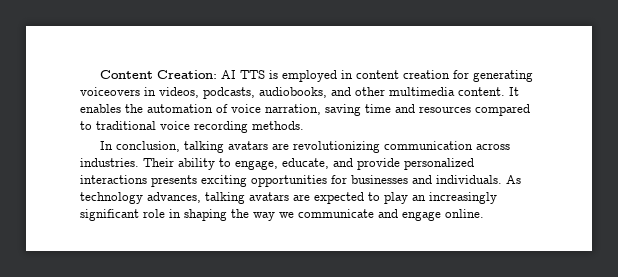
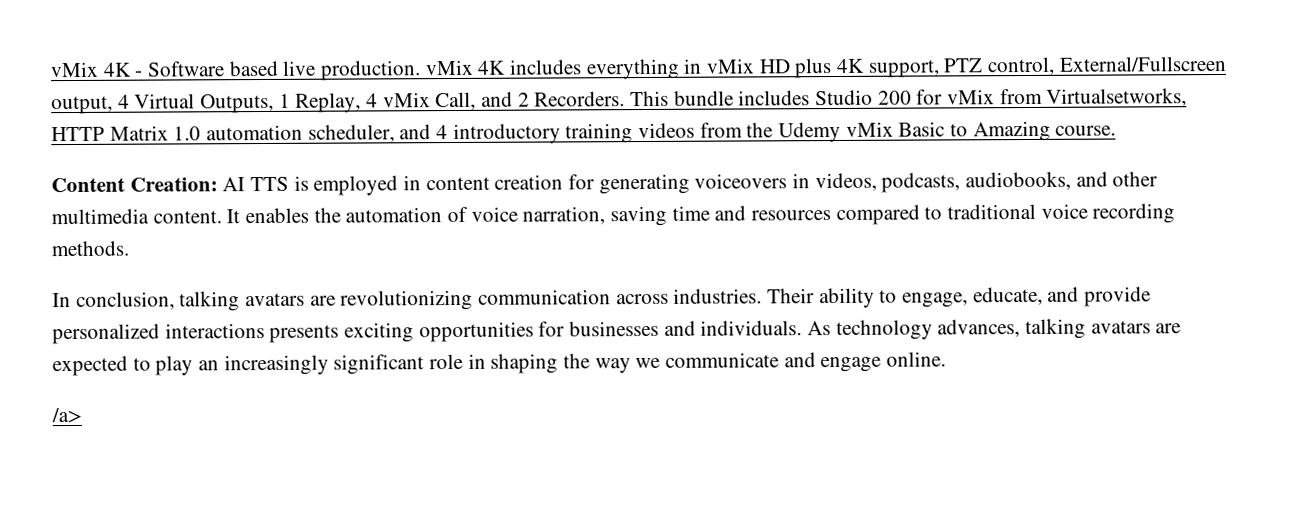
(99, 74) none -> [50,55,1227,81] [51,88,1188,115] [51,120,1117,145] vMix 4K - Software based live production. vMix 4K includes everything in vMix HD plus 4K support, PTZ control, External/Fullscreen output, 4 Virtual Outputs, 1 Replay, 4 vMix Call, and 2 Recorders. This bundle includes Studio 200 for vMix from Virtualsetworks, HTTP Matrix 1.0 automation scheduler, and 4 introductory training videos from the Udemy vMix Basic to Amazing course. //
(484, 213) none -> [51,407,82,424] // /a>

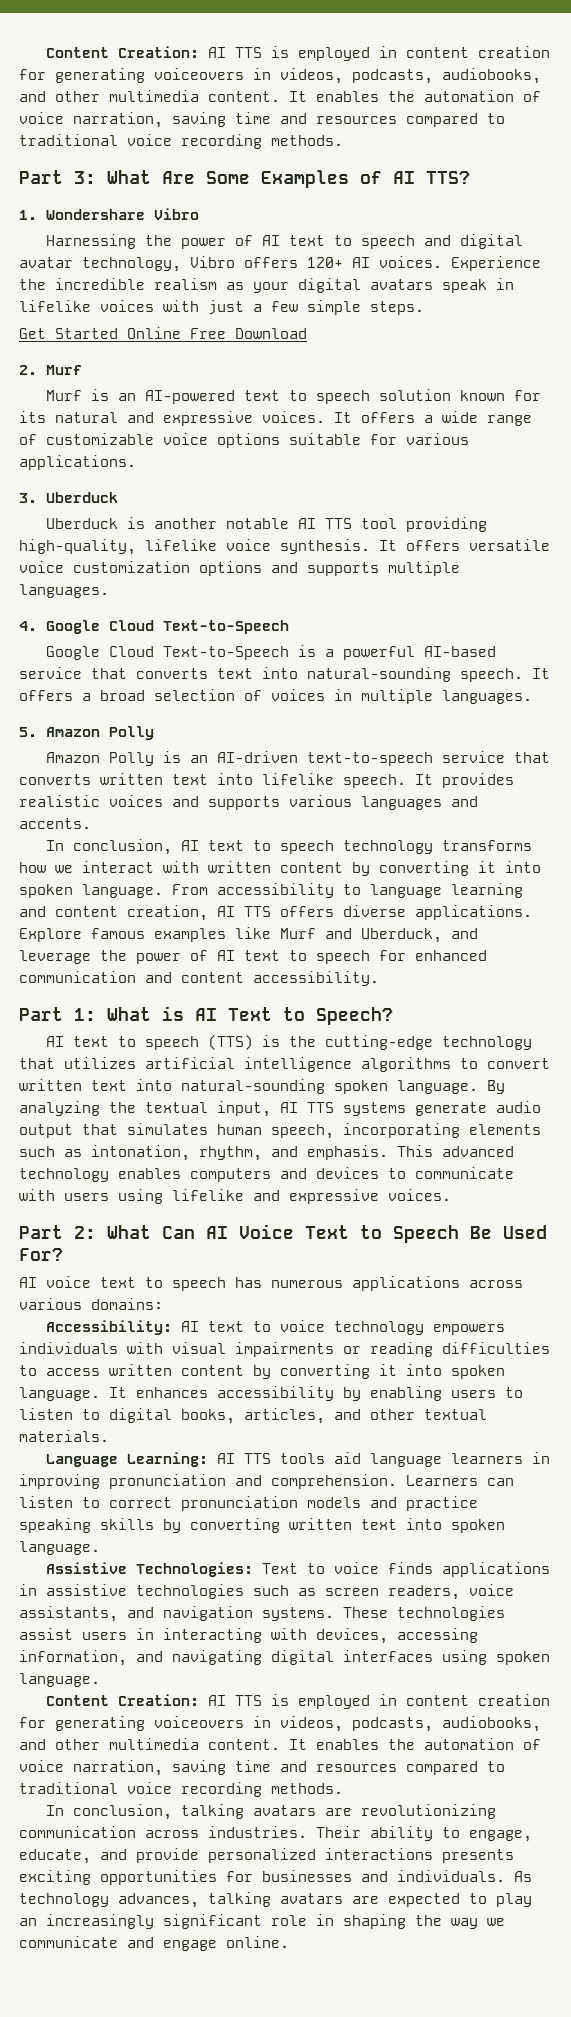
[50,55,1227,81] [51,88,1188,115] [51,120,1117,145] vMix 4K - Software based live production. vMix 4K includes everything in vMix HD plus 4K support, PTZ control, External/Fullscreen output, 4 Virtual Outputs, 1 Replay, 4 vMix Call, and 2 Recorders. This bundle includes Studio 200 for vMix from Virtualsetworks, HTTP Matrix 1.0 automation scheduler, and 4 introductory training videos from the Udemy vMix Basic to Amazing course. -> [46,46,551,61] [19,68,541,84] [19,90,541,102] [19,112,505,128] [19,134,343,149] [19,170,470,188] [19,208,199,220] [46,234,524,249] [19,256,541,272] [19,278,514,293] [19,300,424,315] [19,327,307,339] [19,365,82,375] [46,389,542,404] [19,411,532,426] [19,433,469,448] [19,455,136,470] [19,492,118,503] [46,517,488,532] [19,539,550,555] [19,561,460,576] [19,584,109,598] [19,620,289,634] [46,645,497,660] [19,667,550,682] [19,689,532,704] [19,726,154,740] [46,751,551,766] [19,773,514,788] [19,795,478,810] [19,818,91,829] [46,839,533,855] [19,861,541,876] [19,883,523,898] [19,905,532,921] [19,927,478,943] [19,950,487,964] [19,971,379,986] [19,1006,393,1025] [46,1035,533,1050] [19,1057,550,1072] [19,1079,505,1094] [19,1101,541,1117] [19,1123,541,1139] [19,1145,514,1161] [19,1167,514,1182] [19,1189,451,1204] [19,1224,547,1243] [19,1248,63,1262] [19,1276,523,1291] [19,1298,163,1310] [46,1320,506,1335] [19,1342,550,1357] [19,1364,505,1379] [19,1386,523,1401] [19,1408,487,1424] [19,1430,109,1442] [46,1452,551,1467] [19,1474,514,1489] [19,1496,478,1511] [19,1518,505,1533] [19,1541,100,1555] [46,1562,551,1577] [19,1584,514,1600] [19,1606,505,1622] [19,1628,478,1644] [19,1650,550,1666] [19,1673,100,1687] Content Creation: AI TTS is employed in content creation for generating voiceovers in videos, podcasts, audiobooks, and other multimedia content. It enables the automation of voice narration, saving time and resources compared to traditional voice recording methods. // Part 3: What Are Some Examples of AI TTS? // 1. Wondershare Vibro // Harnessing the power of AI text to speech and digital avatar technology, Vibro offers 120+ AI voices. Experience the incredible realism as your digital avatars speak in lifelike voices with just a few simple steps. // Get Started Online Free Download // 2. Murf // Murf is an AI-powered text to speech solution known for its natural and expressive voices. It offers a wide range of customizable voice options suitable for various applications. // 3. Uberduck // Uberduck is another notable AI TTS tool providing high-quality, lifelike voice synthesis. It offers versatile voice customization options and supports multiple languages. // 4. Google Cloud Text-to-Speech // Google Cloud Text-to-Speech is a powerful AI-based service that converts text into natural-sounding speech. It offers a broad selection of voices in multiple languages. // 5. Amazon Polly // Amazon Polly is an AI-driven text-to-speech service that converts written text into lifelike speech. It provides realistic voices and supports various languages and accents. // In conclusion, AI text to speech technology transforms how we interact with written content by converting it into spoken language. From accessibility to language learning and content creation, AI TTS offers diverse applications. Explore famous examples like Murf and Uberduck, and leverage the power of AI text to speech for enhanced communication and content accessibility. // Part 1: What is AI Text to Speech? // AI text to speech (TTS) is the cutting-edge technology that utilizes artificial intelligence algorithms to convert written text into natural-sounding spoken language. By analyzing the textual input, AI TTS systems generate audio output that simulates human speech, incorporating elements such as intonation, rhythm, and emphasis. This advanced technology enables computers and devices to communicate with users using lifelike and expressive voices. // Part 2: What Can AI Voice Text to Speech Be Used For? // AI voice text to speech has numerous applications across various domains: // Accessibility: AI text to voice technology empowers individuals with visual impairments or reading difficulties to access written content by converting it into spoken language. It enhances accessibility by enabling users to listen to digital books, articles, and other textual materials. // Language Learning: AI TTS tools aid language learners in improving pronunciation and comprehension. Learners can listen to correct pronunciation models and practice speaking skills by converting written text into spoken language. // Assistive Technologies: Text to voice finds applications in assistive technologies such as screen readers, voice assistants, and navigation systems. These technologies assist users in interacting with devices, accessing information, and navigating digital interfaces using spoken language.
[51,407,82,424] // /a> -> (289, 1942) none

